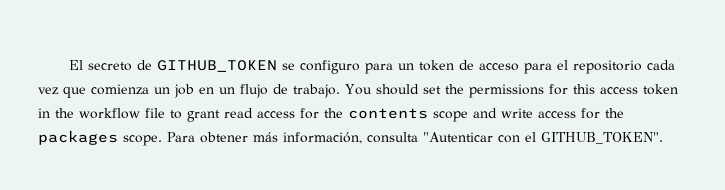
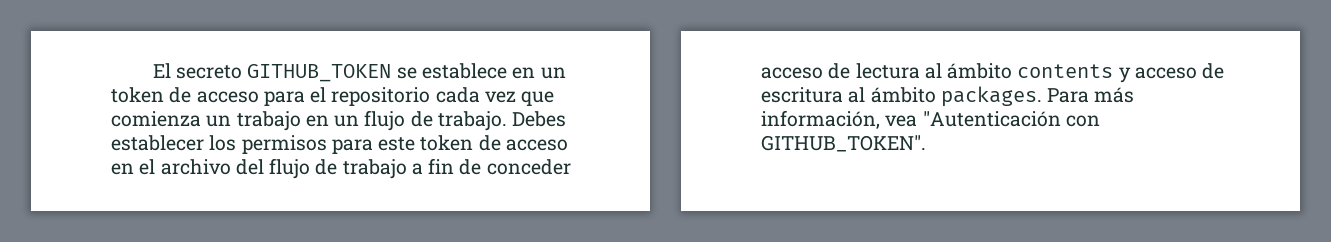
[137,60,153,70] de -> (243, 72) none
[300,60,394,74] configuro para -> [421,63,536,79] establece en
[174,84,194,98] job -> [236,111,301,131] trabajo
[345,84,678,98] [38,108,624,122] [38,130,536,146] You should set the permissions for this access token in the workflow file to grant read access for the contents scope and write access for the packages scope. Para obtener más información, consulta "Autenticar con el -> [512,111,567,127] [111,135,568,154] [111,158,571,179] [761,63,1225,83] [761,86,1135,107] [761,110,1100,129] Debes establecer los permisos para este token de acceso en el archivo del flujo de trabajo a fin de conceder acceso de lectura al ámbito contents y acceso de escritura al ámbito packages. Para más información, vea "Autenticación con

